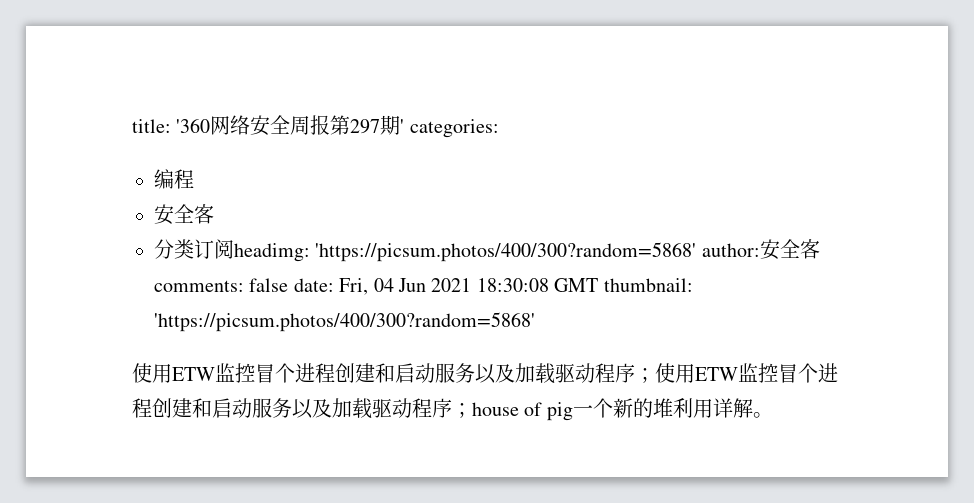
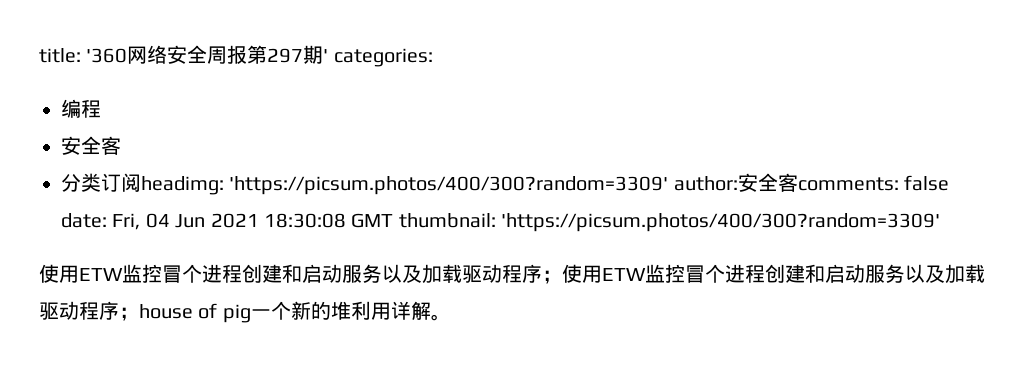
[315,242,697,262] 'https://picsum.photos/400/300?random=5868' -> [229,176,669,195] 'https://picsum.photos/400/300?random=3309'
[154,312,535,332] 'https://picsum.photos/400/300?random=5868' -> [501,213,941,232] 'https://picsum.photos/400/300?random=3309'

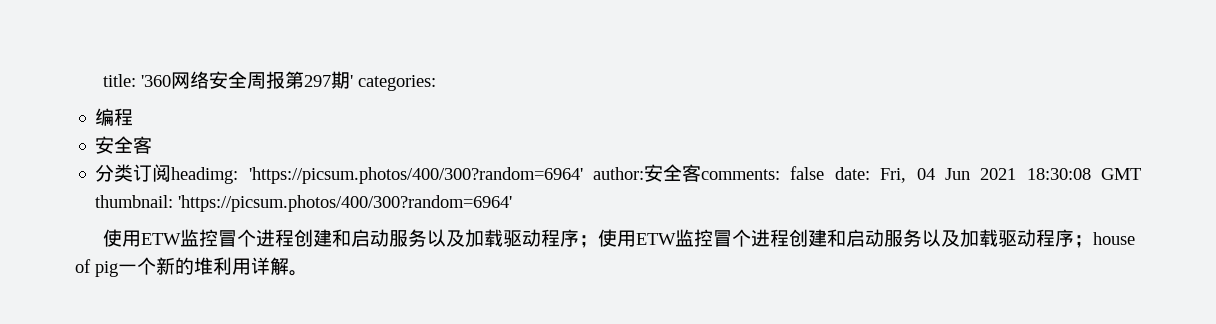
[229,176,669,195] 'https://picsum.photos/400/300?random=3309' -> [248,167,583,184] 'https://picsum.photos/400/300?random=6964'
[501,213,941,232] 'https://picsum.photos/400/300?random=3309' -> [178,195,513,212] 'https://picsum.photos/400/300?random=6964'

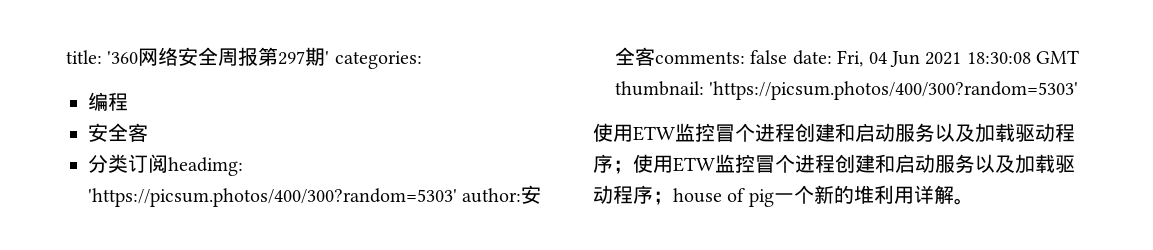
[248,167,583,184] 'https://picsum.photos/400/300?random=6964' -> [88,188,457,207] 'https://picsum.photos/400/300?random=5303'
[178,195,513,212] 'https://picsum.photos/400/300?random=6964' -> [709,81,1079,100] 'https://picsum.photos/400/300?random=5303'

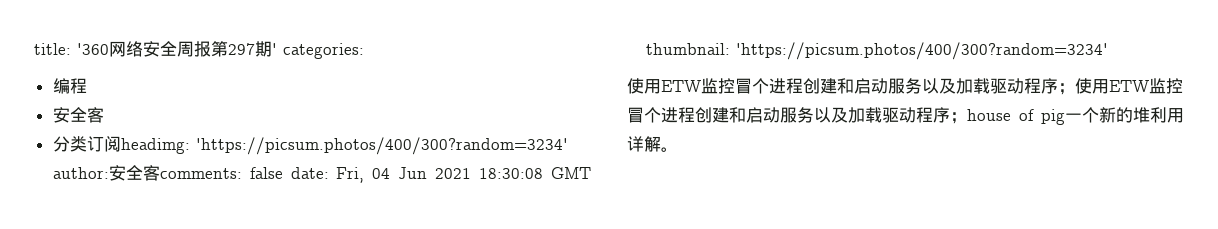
[88,188,457,207] 'https://picsum.photos/400/300?random=5303' -> [195,137,568,155] 'https://picsum.photos/400/300?random=3234'
[709,81,1079,100] 'https://picsum.photos/400/300?random=5303' -> [735,42,1108,60] 'https://picsum.photos/400/300?random=3234'

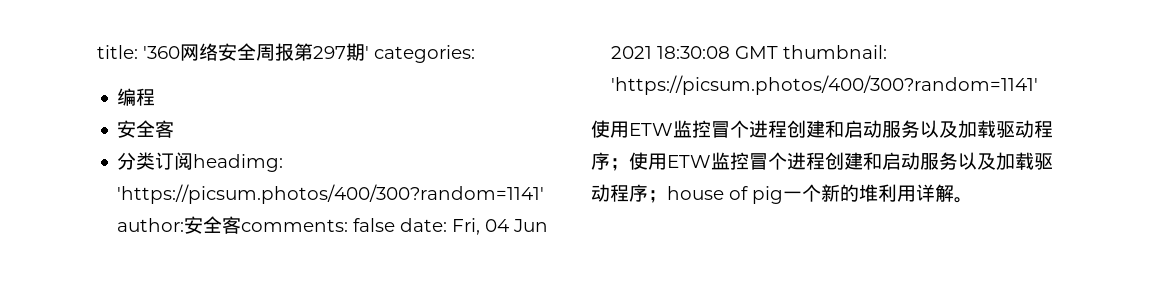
[195,137,568,155] 'https://picsum.photos/400/300?random=3234' -> [117,184,545,204] 'https://picsum.photos/400/300?random=1141'
[735,42,1108,60] 'https://picsum.photos/400/300?random=3234' -> [611,75,1039,95] 'https://picsum.photos/400/300?random=1141'

